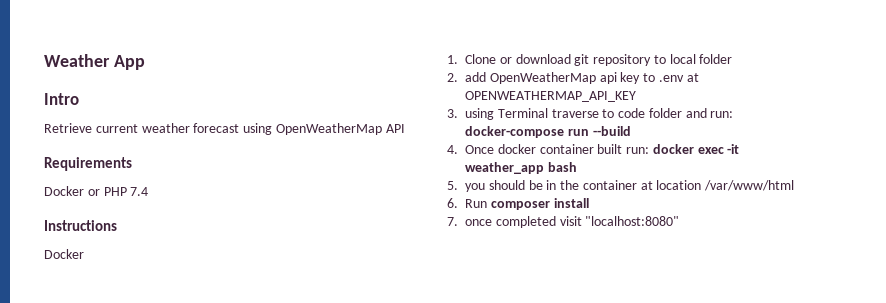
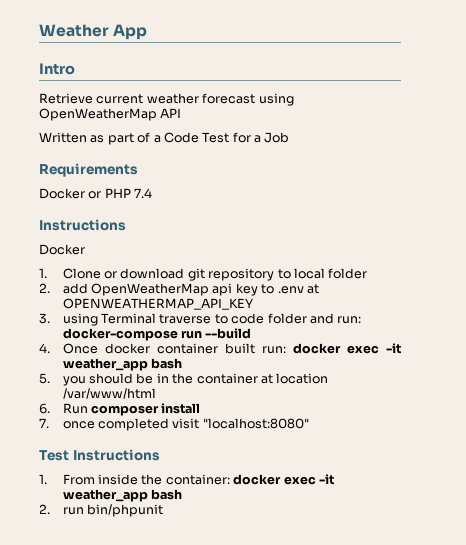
(405, 128) none -> [39,132,290,145] // Written as part of a Code Test for a Job
(680, 221) none -> [39,449,160,461] [39,474,334,485] [62,489,183,502] [39,504,164,517] // Test Instructions // 1. From inside the container: docker exec -it weather_app bash // 2. run bin/phpunit

